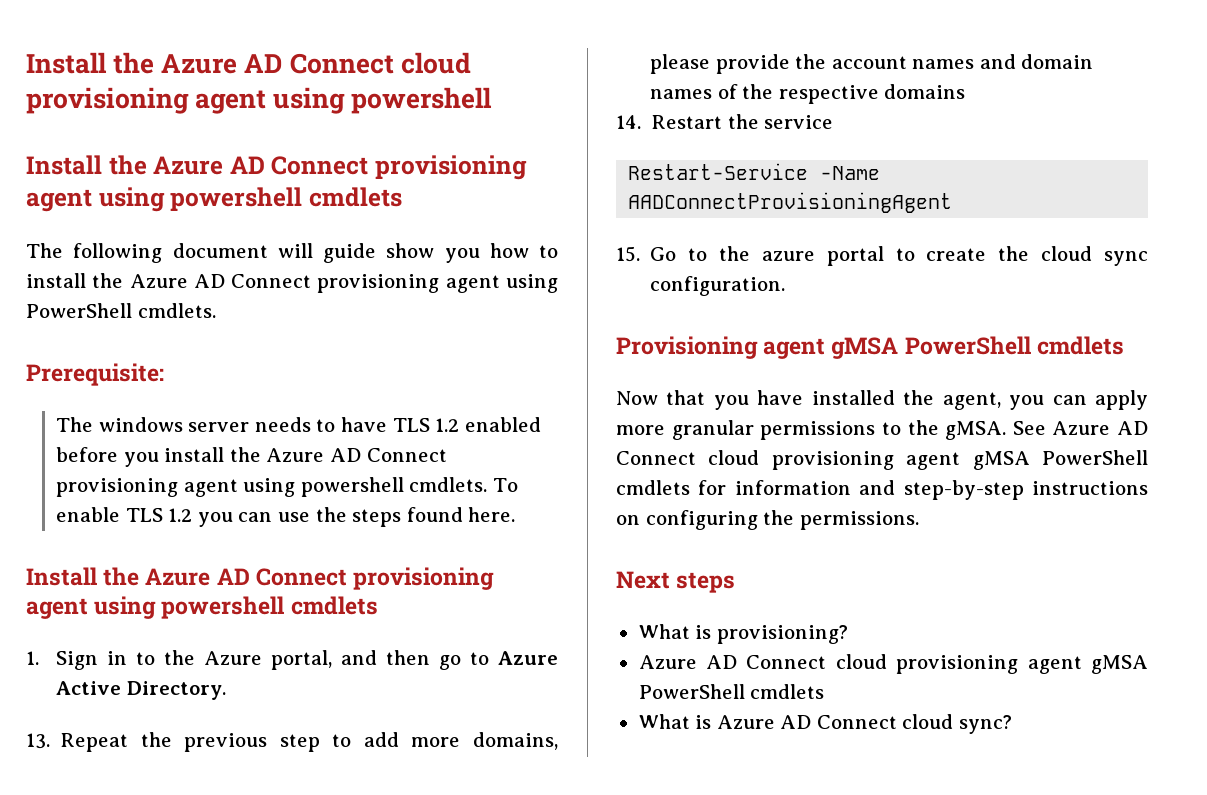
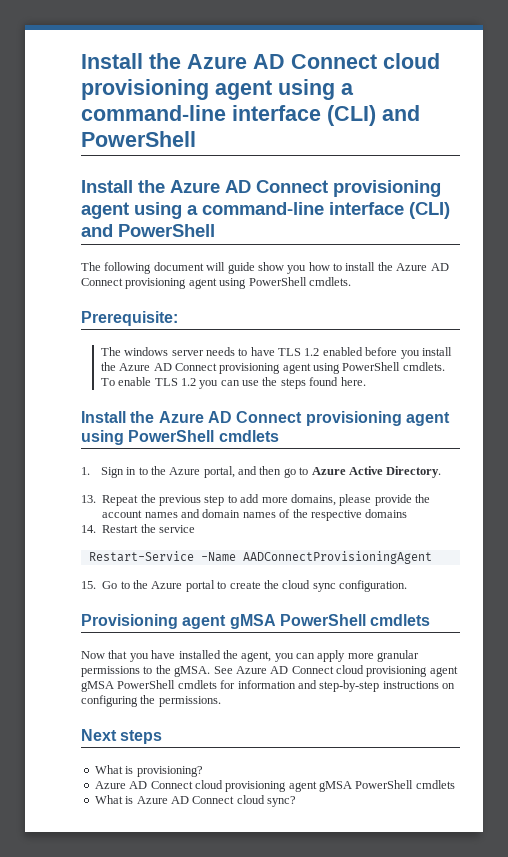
[351,87,493,114] [26,155,528,180] [26,187,402,212] powershell // Install the Azure AD Connect provisioning agent using powershell cmdlets -> [341,83,354,95] [81,105,420,126] [81,131,196,147] [81,180,441,197] [81,202,450,219] [81,224,215,237] a command-line interface (CLI) and PowerShell // Install the Azure AD Connect provisioning agent using a command-line interface (CLI) and PowerShell
[300,477,404,497] powershell -> [342,362,401,371] PowerShell
[161,596,285,619] powershell -> [128,430,215,442] PowerShell
[761,251,815,261] azure -> [151,581,183,589] Azure

